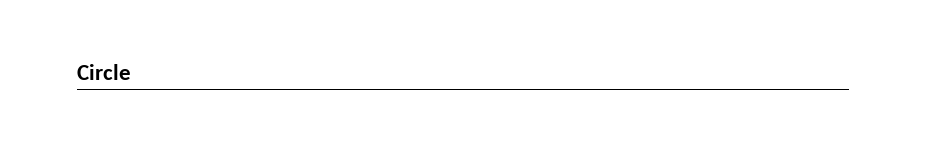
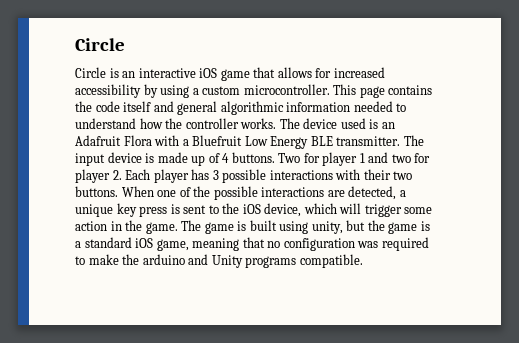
[77,64,131,80] Circle -> [75,38,125,51] [75,67,385,81] [75,84,433,98] [75,101,407,115] [75,118,395,129] [75,135,424,149] [75,152,431,166] [75,169,413,183] [75,186,406,200] [75,203,433,217] [75,220,430,234] [75,237,429,251] [75,254,363,268] Circle // Circle is an interactive iOS game that allows for increased accessibility by using a custom microcontroller. This page contains the code itself and general algorithmic information needed to understand how the controller works. The device used is an Adafruit Flora with a Bluefruit Low Energy BLE transmitter. The input device is made up of 4 buttons. Two for player 1 and two for player 2. Each player has 3 possible interactions with their two buttons. When one of the possible interactions are detected, a unique key press is sent to the iOS device, which will trigger some action in the game. The game is built using unity, but the game is a standard iOS game, meaning that no configuration was required to make the arduino and Unity programs compatible.

